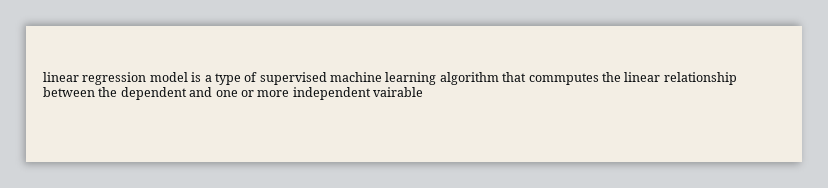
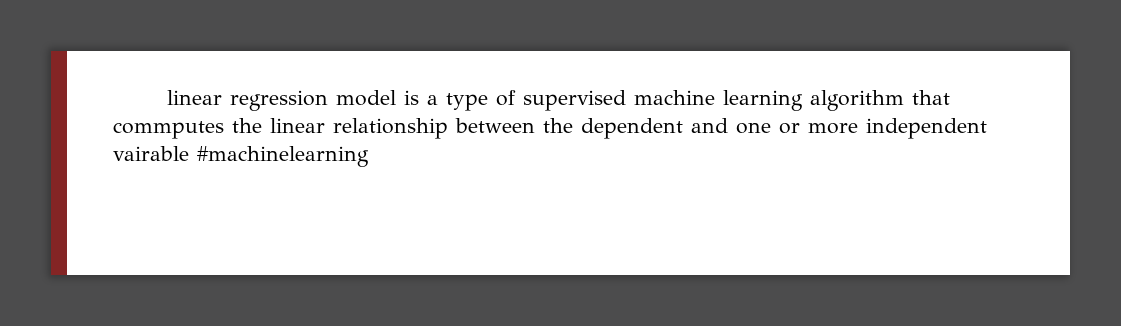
(423, 92) none -> [197,146,369,167] #machinelearning

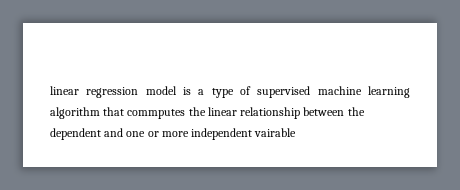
[197,146,369,167] #machinelearning -> (297, 132) none

